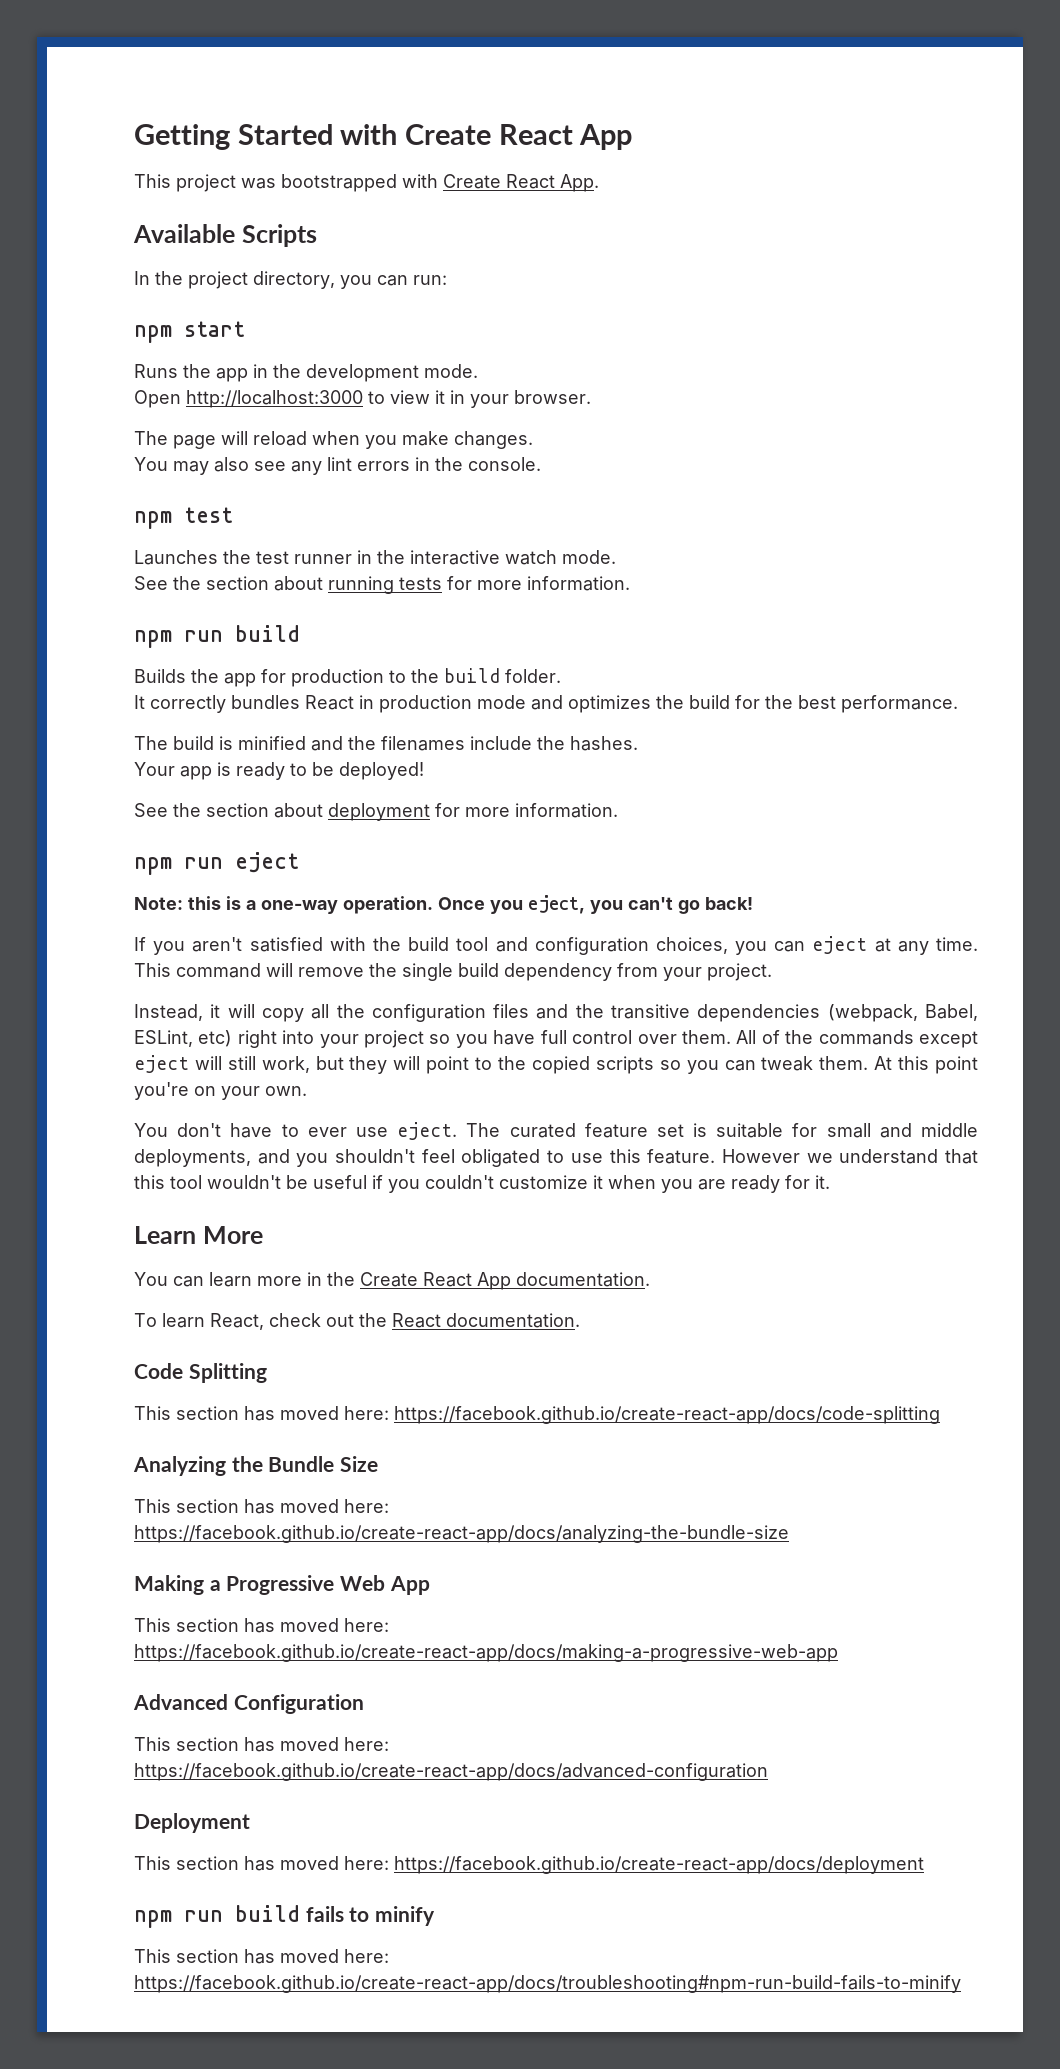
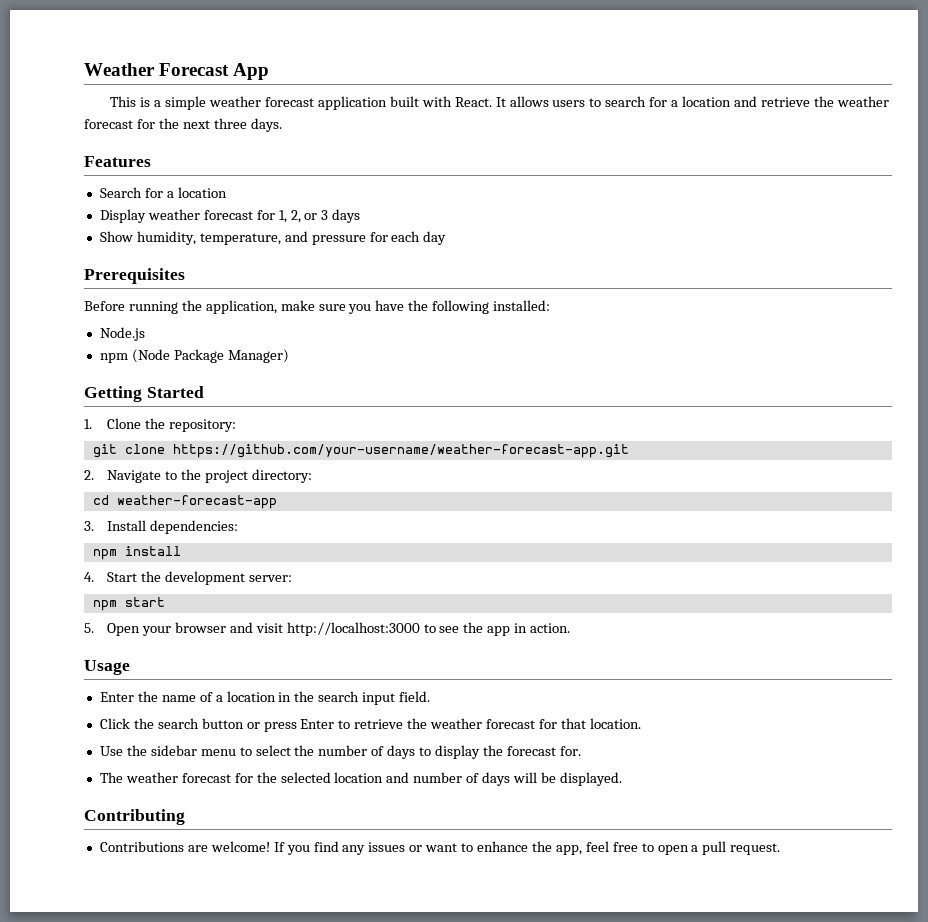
[134,124,633,150] [134,174,599,192] [133,224,317,247] [134,271,447,289] [134,321,245,343] [134,364,478,382] [134,390,591,408] [134,431,533,449] [134,457,541,475] [134,507,233,529] [134,550,616,565] [134,576,630,594] [134,625,300,648] [134,668,561,687] [134,695,958,713] [134,736,638,751] [134,762,424,780] [134,803,618,821] [134,852,299,875] [134,895,753,914] [134,936,978,955] [134,963,772,981] [134,1004,978,1022] [134,1030,978,1048] [134,1055,979,1074] [134,1082,307,1100] [134,1122,978,1140] [134,1149,979,1167] [134,1175,830,1193] [134,1226,263,1244] [134,1272,650,1290] [134,1313,580,1330] [134,1363,267,1383] [134,1406,940,1424] [133,1456,379,1476] [134,1499,389,1514] [134,1525,789,1543] [134,1575,430,1595] [134,1618,389,1633] [134,1644,838,1662] [133,1694,364,1714] [134,1737,389,1752] [134,1763,768,1781] [134,1813,250,1833] [134,1856,924,1874] [134,1905,436,1928] [134,1949,389,1964] [134,1975,961,1993] Getting Started with Create React App // This project was bootstrapped with Create React App. // Available Scripts // In the project directory, you can run: // npm start // Runs the app in the development mode. // Open http://localhost:3000 to view it in your browser. // The page will reload when you make changes. // You may also see any lint errors in the console. // npm test // Launches the test runner in the interactive watch mode. // See the section about running tests for more information. // npm run build // Builds the app for production to the build folder. // It correctly bundles React in production mode and optimizes the build for the best performance. // The build is minified and the filenames include the hashes. // Your app is ready to be deployed! // See the section about deployment for more information. // npm run eject // Note: this is a one-way operation. Once you eject, you can't go back! // If you aren't satisfied with the build tool and configuration choices, you can eject at any time. This command will remove the single build dependency from your project. // Instead, it will copy all the configuration files and the transitive dependencies (webpack, Babel, ESLint, etc) right into your project so you have full control over them. All of the commands except eject will still work, but they will point to the copied scripts so you can tweak them. At this point you're on your own. // You don't have to ever use eject. The curated feature set is suitable for small and middle deployments, and you shouldn't feel obligated to use this feature. However we understand that this tool wouldn't be useful if you couldn't customize it when you are ready for it. // Learn More // You can learn more in the Create React App documentation. // To learn React, check out the React documentation. // Code Splitting // This section has moved here: https://facebook.github.io/create-react-app/docs/code-splitting // Analyzing the Bundle Size // This section has moved here: https://facebook.github.io/create-react-app/docs/analyzing-the-bundle-size // Making a Progressive Web App // This section has moved here: https://facebook.github.io/create-react-app/docs/making-a-progressive-web-app // Advanced Configuration // This section has moved here: https://facebook.github.io/create-react-app/docs/advanced-configuration // Deployment // This section has moved here: https://facebook.github.io/create-react-app/docs/deployment // npm run build fails to minify // This section has moved here: https://facebook.github.io/create-react-app/docs/troubleshooting#npm-run-build-fails-to-minify -> [84,63,270,80] [110,96,889,110] [84,118,282,132] [84,156,151,167] [99,187,227,198] [99,209,361,223] [99,231,447,245] [84,268,185,284] [84,300,551,314] [99,327,145,341] [99,349,289,363] [84,386,204,402] [84,418,236,432] [92,444,629,458] [84,469,312,483] [92,495,277,509] [84,520,238,534] [92,546,181,560] [84,571,292,585] [92,597,165,611] [84,622,571,636] [84,660,130,675] [99,691,431,705] [99,718,641,732] [99,745,581,759] [99,772,622,786] [84,809,185,825] [99,841,781,855] Weather Forecast App // This is a simple weather forecast application built with React. It allows users to search for a location and retrieve the weather forecast for the next three days. // Features // Search for a location // Display weather forecast for 1, 2, or 3 days // Show humidity, temperature, and pressure for each day // Prerequisites // Before running the application, make sure you have the following installed: // Node.js // npm (Node Package Manager) // Getting Started // 1. Clone the repository: // git clone https://github.com/your-username/weather-forecast-app.git // 2. Navigate to the project directory: // cd weather-forecast-app // 3. Install dependencies: // npm install // 4. Start the development server: // npm start // 5. Open your browser and visit http://localhost:3000 to see the app in action. // Usage // Enter the name of a location in the search input field. // Click the search button or press Enter to retrieve the weather forecast for that location. // Use the sidebar menu to select the number of days to display the forecast for. // The weather forecast for the selected location and number of days will be displayed. // Contributing // Contributions are welcome! If you find any issues or want to enhance the app, feel free to open a pull request.

